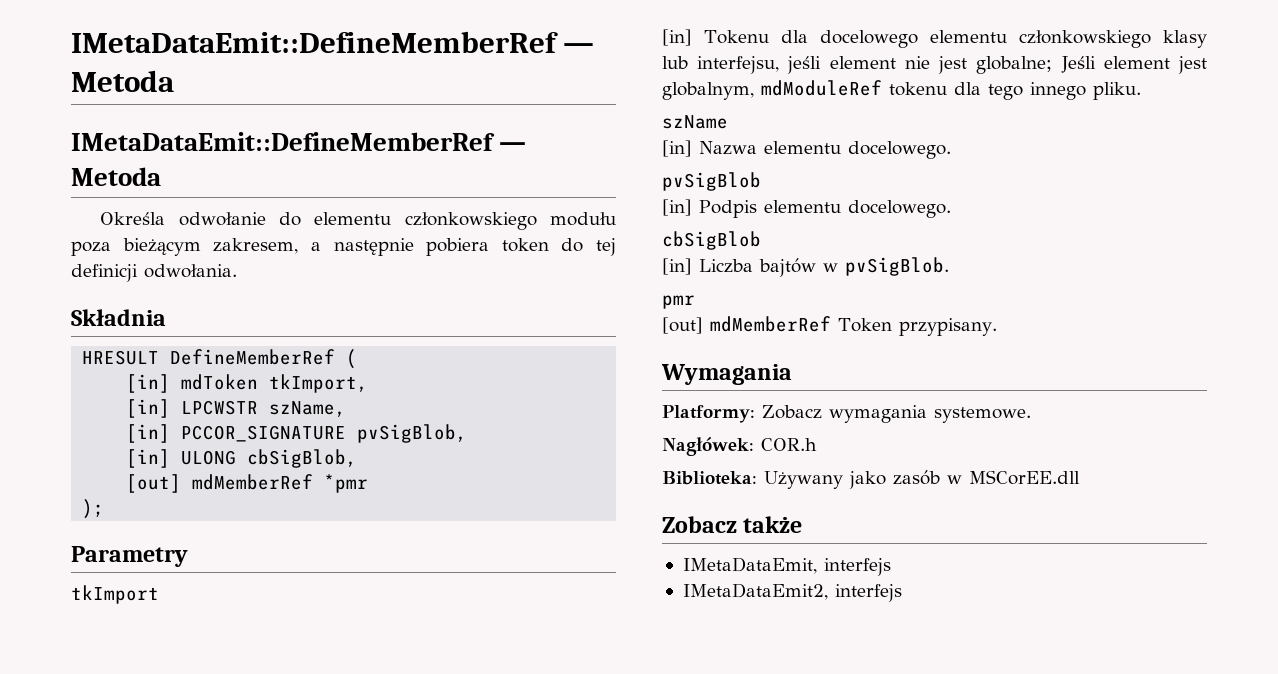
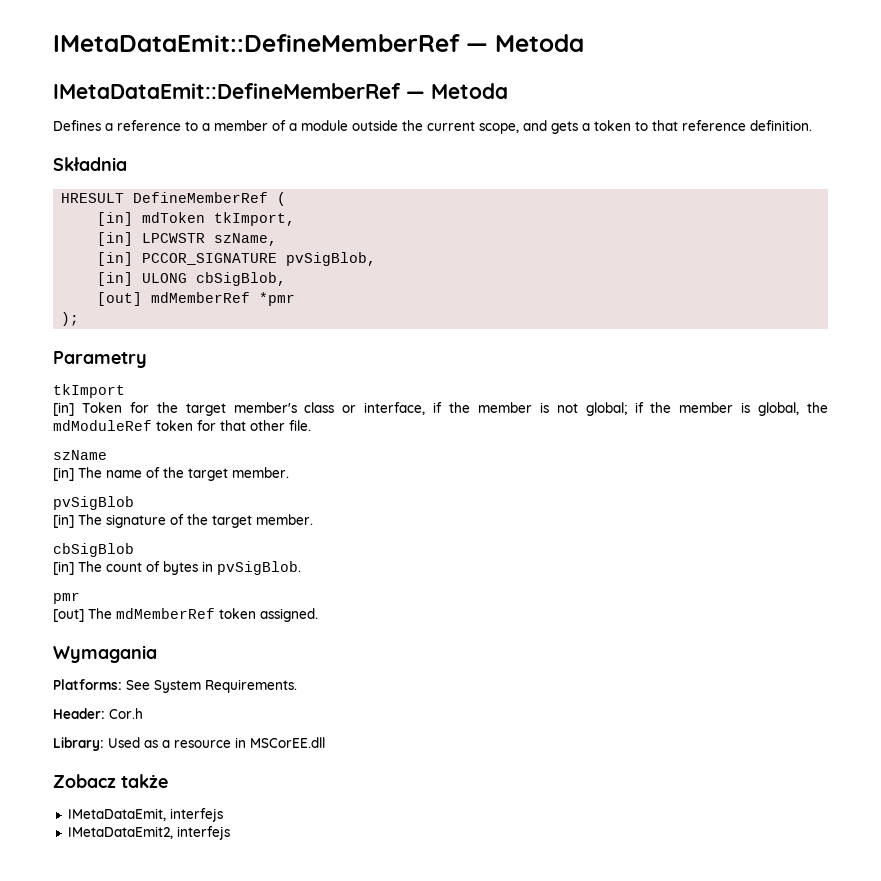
[100,212,616,230] [71,238,616,256] [71,264,237,282] Określa odwołanie do elementu członkowskiego modułu poza bieżącym zakresem, a następnie pobiera token do tej definicji odwołania. -> [53,120,812,134] Defines a reference to a member of a module outside the current scope, and gets a token to that reference definition.
[704,30,1207,48] [662,56,1207,74] [662,80,1141,100] [662,115,728,129] [662,140,951,159] [662,172,761,191] [662,199,951,218] [662,231,761,250] [662,257,949,277] [662,295,695,309] [662,316,997,336] [661,364,792,385] [662,405,1031,423] [662,437,817,456] [662,470,962,489] Tokenu dla docelowego elementu członkowskiego klasy lub interfejsu, jeśli element nie jest globalne; Jeśli element jest globalnym, mdModuleRef tokenu dla tego innego pliku. // szName // [in] Nazwa elementu docelowego. // pvSigBlob // [in] Podpis elementu docelowego. // cbSigBlob // [in] Liczba bajtów w pvSigBlob. // pmr // [out] mdMemberRef Token przypisany. // Wymagania // Platformy: Zobacz wymagania systemowe. // Nagłówek: COR.h // Biblioteka: Używany jako zasób w -> [81,402,828,416] [53,420,311,431] [53,450,107,460] [53,467,289,481] [53,496,134,510] [53,514,313,528] [53,543,134,557] [53,561,301,575] [53,592,80,604] [53,608,318,622] [53,645,157,663] [53,679,297,693] [53,708,143,719] [53,737,246,751] Token for the target member's class or interface, if the member is not global; if the member is global, the mdModuleRef token for that other file. // szName // [in] The name of the target member. // pvSigBlob // [in] The signature of the target member. // cbSigBlob // [in] The count of bytes in pvSigBlob. // pmr // [out] The mdMemberRef token assigned. // Wymagania // Platforms: See System Requirements. // Header: Cor.h // Library: Used as a resource in

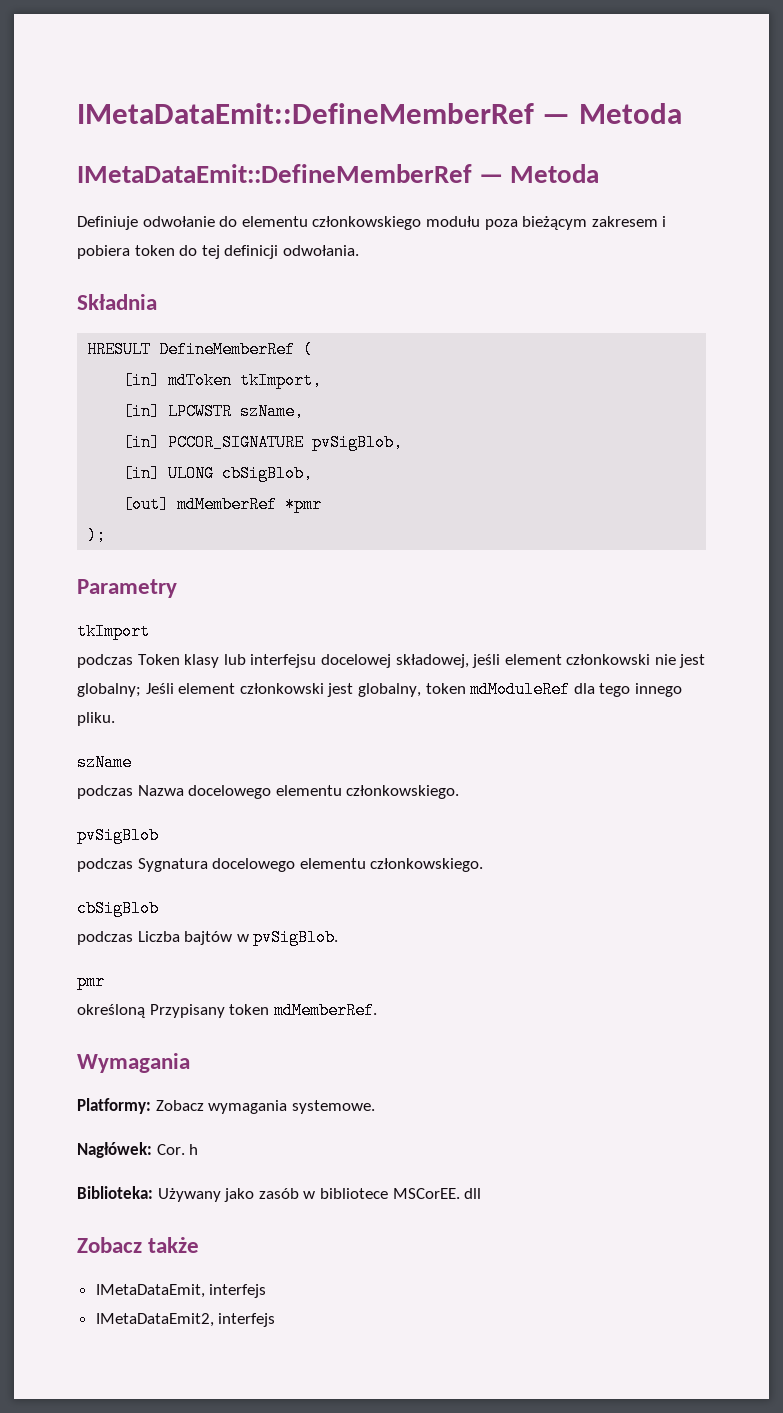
[53,120,812,134] Defines a reference to a member of a module outside the current scope, and gets a token to that reference definition. -> [77,216,667,230] [77,245,359,259] Definiuje odwołanie do elementu członkowskiego modułu poza bieżącym zakresem i pobiera token do tej definicji odwołania.
[53,402,828,416] [53,420,311,431] [53,450,107,460] [53,467,289,481] [53,496,134,510] [53,514,313,528] [53,543,134,557] [53,561,301,575] [53,592,80,604] [53,608,318,622] [53,645,157,663] [53,679,297,693] [53,708,143,719] [53,737,325,751] [in] Token for the target member's class or interface, if the member is not global; if the member is global, the mdModuleRef token for that other file. // szName // [in] The name of the target member. // pvSigBlob // [in] The signature of the target member. // cbSigBlob // [in] The count of bytes in pvSigBlob. // pmr // [out] The mdMemberRef token assigned. // Wymagania // Platforms: See System Requirements. // Header: Cor.h // Library: Used as a resource in MSCorEE.dll -> [77,654,706,668] [77,681,682,698] [77,712,115,726] [77,754,132,771] [77,785,460,799] [77,827,159,844] [77,858,484,872] [77,900,159,917] [77,929,339,946] [77,973,105,990] [77,1002,377,1019] [77,1053,190,1073] [77,1098,375,1114] [77,1142,199,1158] [77,1186,482,1202] podczas Token klasy lub interfejsu docelowej składowej, jeśli element członkowski nie jest globalny; Jeśli element członkowski jest globalny, token mdModuleRef dla tego innego pliku. // szName // podczas Nazwa docelowego elementu członkowskiego. // pvSigBlob // podczas Sygnatura docelowego elementu członkowskiego. // cbSigBlob // podczas Liczba bajtów w pvSigBlob. // pmr // określoną Przypisany token mdMemberRef. // Wymagania // Platformy: Zobacz wymagania systemowe. // Nagłówek: Cor. h // Biblioteka: Używany jako zasób w bibliotece MSCorEE. dll

